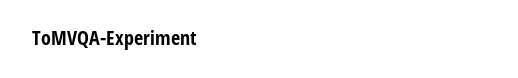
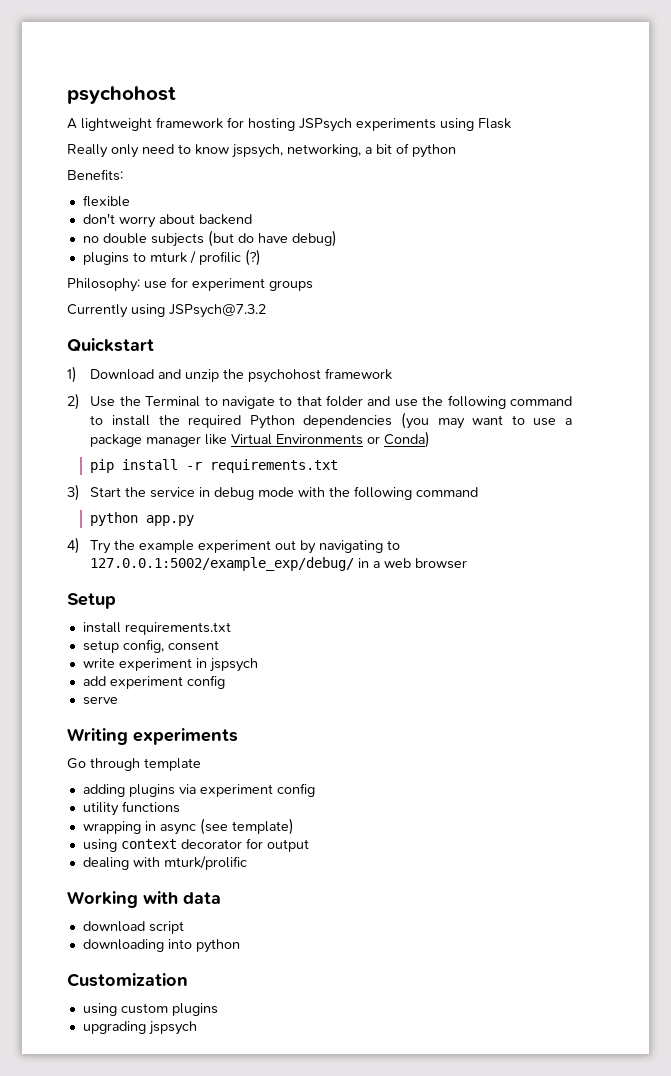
[32,30,197,50] ToMVQA-Experiment -> [67,86,176,104] [67,117,511,132] [67,143,456,158] [67,169,123,181] [82,195,130,207] [82,213,252,228] [82,230,337,247] [82,249,261,266] [67,277,313,292] [67,304,266,318] [67,338,154,352] [67,366,393,383] [67,393,573,410] [90,412,573,429] [90,431,431,448] [90,459,339,473] [67,484,479,501] [90,512,195,526] [67,537,401,554] [90,557,468,571] [67,593,116,609] [82,622,231,635] [82,639,219,653] [82,658,258,672] [82,675,225,689] [82,696,118,705] [67,728,238,745] [67,758,201,771] [82,783,315,797] [82,801,180,816] [82,818,294,835] [82,838,309,852] [82,856,247,870] [67,891,221,908] [82,921,184,934] [82,939,240,953] [67,973,188,987] [82,1003,218,1016] [82,1021,197,1035] psychohost // A lightweight framework for hosting JSPsych experiments using Flask // Really only need to know jspsych, networking, a bit of python // Benefits: // flexible // don't worry about backend // no double subjects (but do have debug) // plugins to mturk / profilic (?) // Philosophy: use for experiment groups // Currently using JSPsych@7.3.2 // Quickstart // 1) Download and unzip the psychohost framework // 2) Use the Terminal to navigate to that folder and use the following command to install the required Python dependencies (you may want to use a package manager like Virtual Environments or Conda) // pip install -r requirements.txt // 3) Start the service in debug mode with the following command // python app.py // 4) Try the example experiment out by navigating to 127.0.0.1:5002/example_exp/debug/ in a web browser // Setup // install requirements.txt // setup config, consent // write experiment in jspsych // add experiment config // serve // Writing experiments // Go through template // adding plugins via experiment config // utility functions // wrapping in async (see template) // using context decorator for output // dealing with mturk/prolific // Working with data // download script // downloading into python // Customization // using custom plugins // upgrading jspsych

